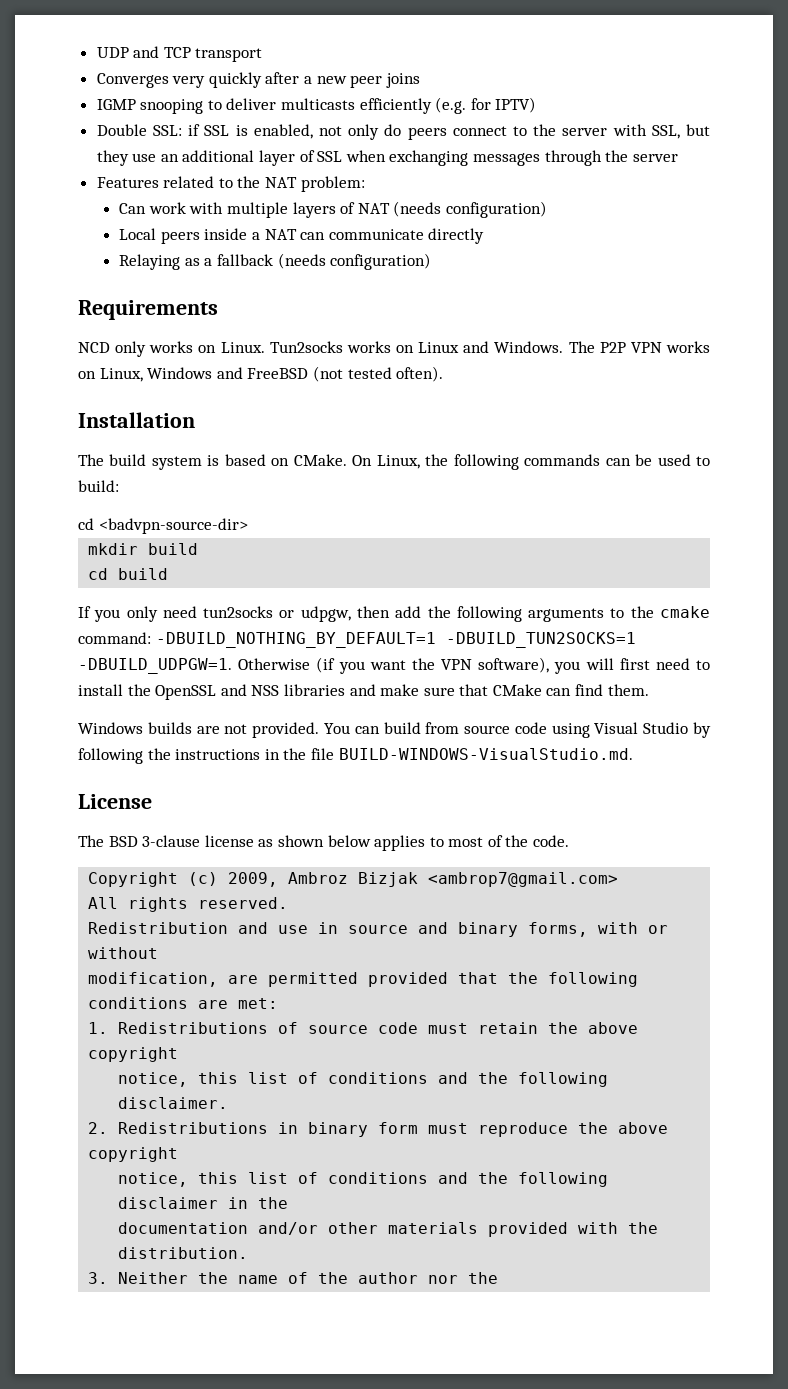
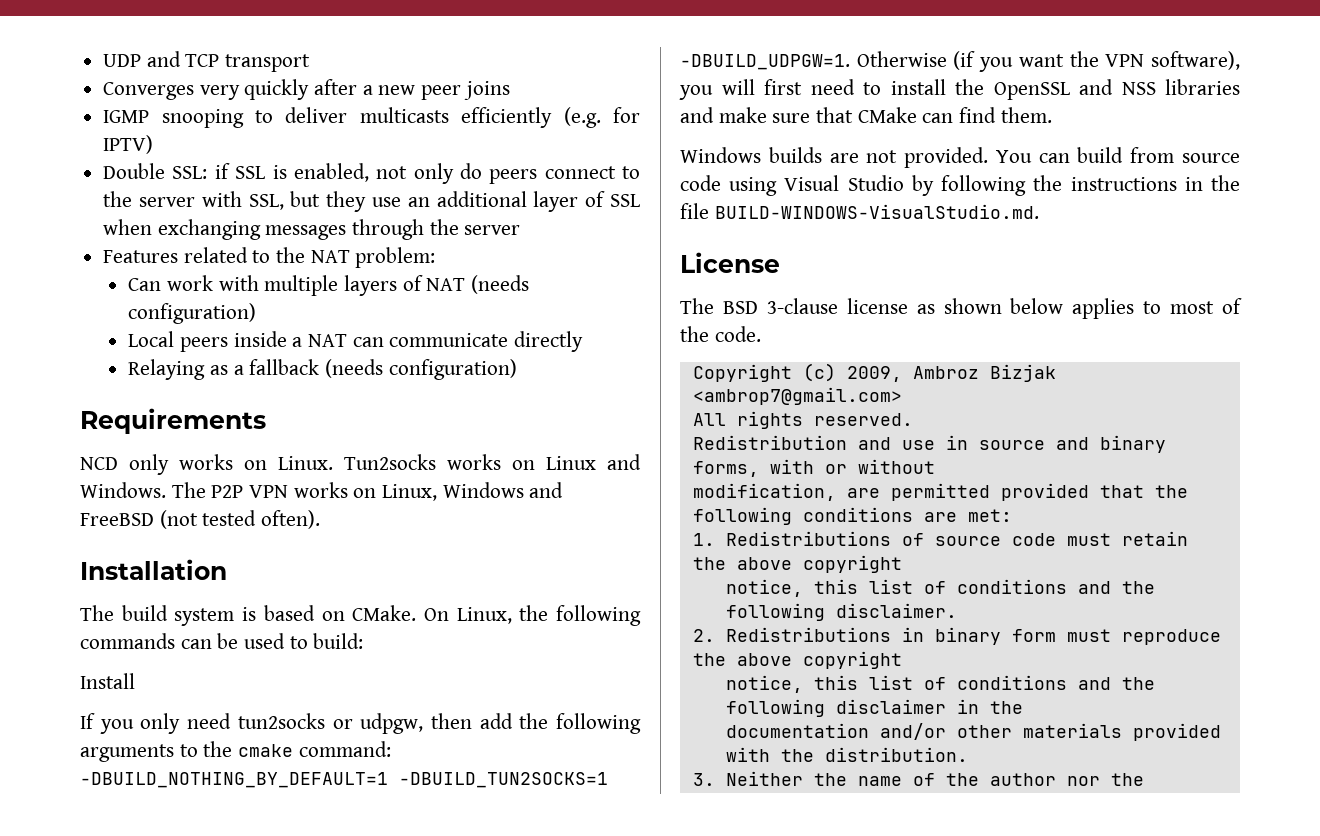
[78,518,248,534] [88,543,199,555] [88,568,169,580] cd <badvpn-source-dir> // mkdir build // cd build -> [80,673,135,689] Install

